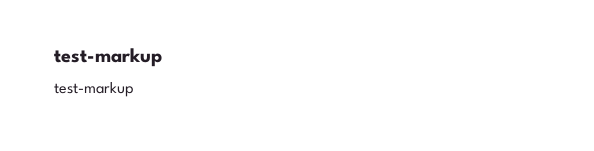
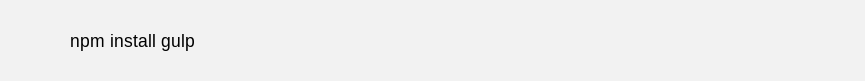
[54,48,162,67] [54,82,134,97] test-markup // test-markup -> [70,34,195,51] npm install gulp

